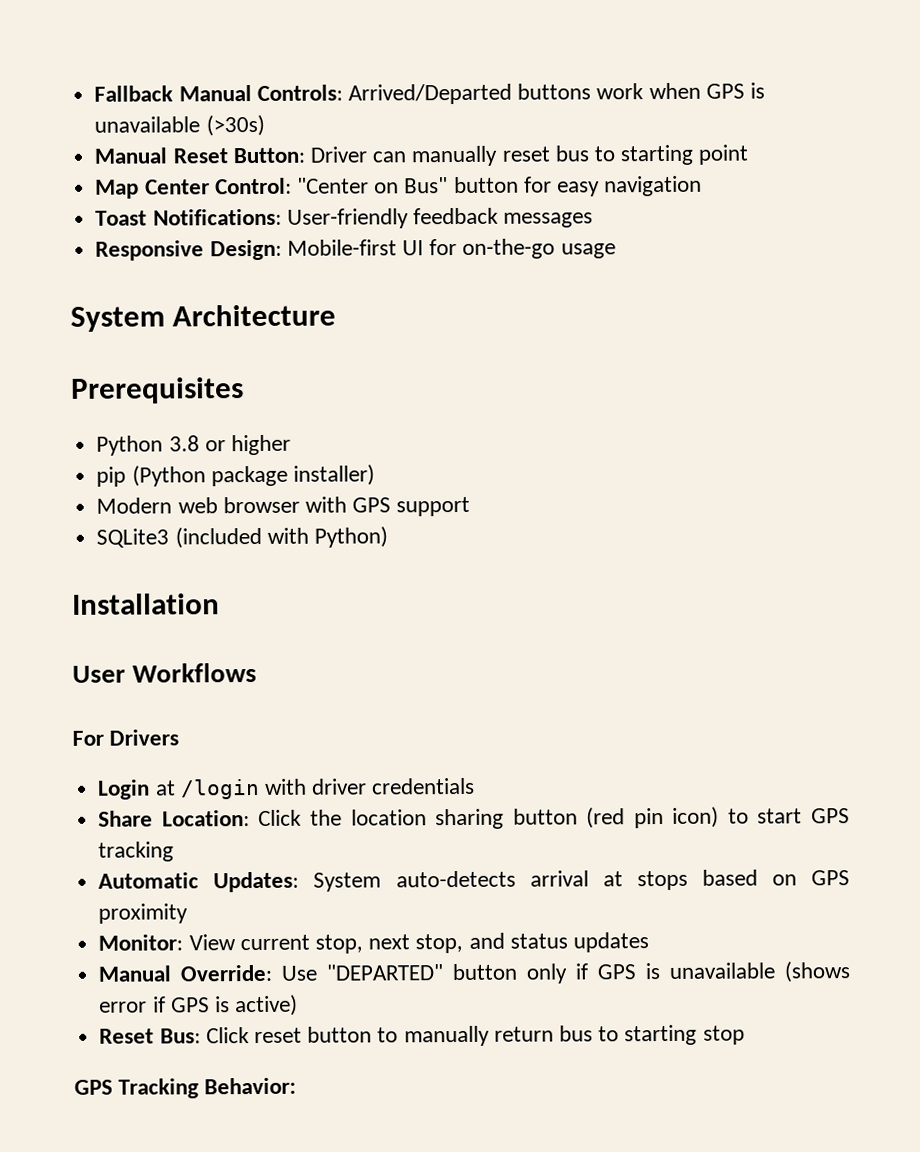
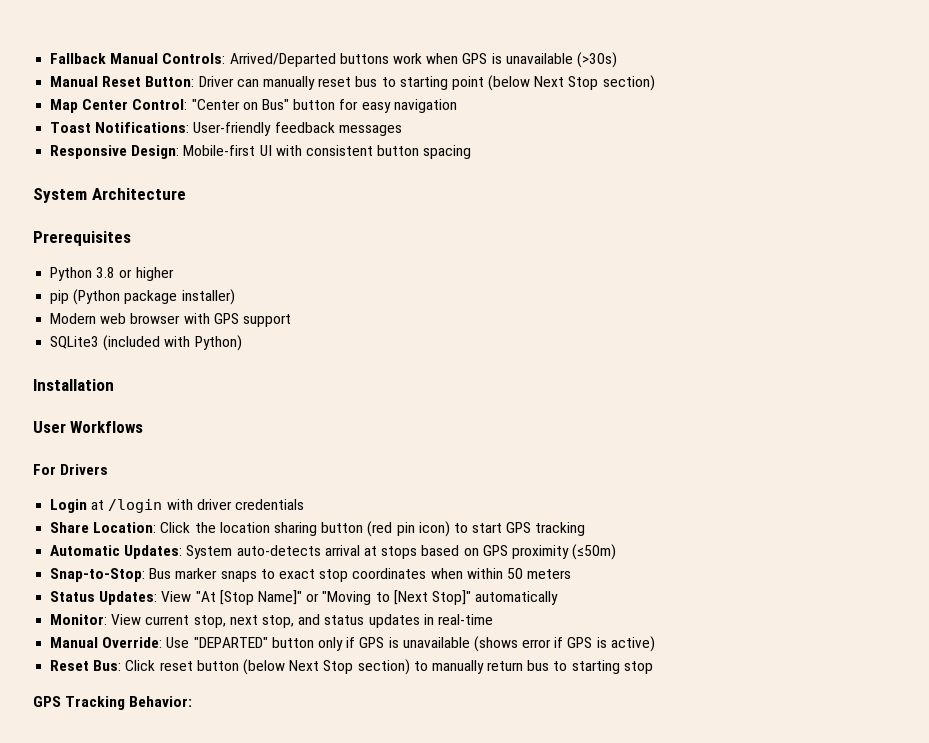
(749, 154) none -> [488,75,655,91] (below Next Stop section)
[429,238,616,259] for on-the-go usage -> [275,145,472,159] with consistent button spacing
(189, 913) none -> [572,544,617,560] [50,568,572,582] [50,590,559,605] (≤50m) // Snap-to-Stop: Bus marker snaps to exact stop coordinates when within 50 meters // Status Updates: View "At [Stop Name]" or "Moving to [Next Stop]" automatically
(649, 942) none -> [423,614,493,625] in real-time
(373, 1034) none -> [242,659,410,675] (below Next Stop section)

